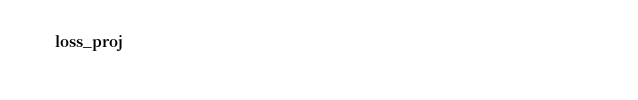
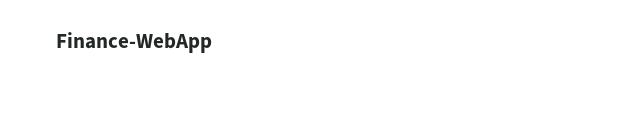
[55,35,123,51] loss_proj -> [56,32,212,53] Finance-WebApp

